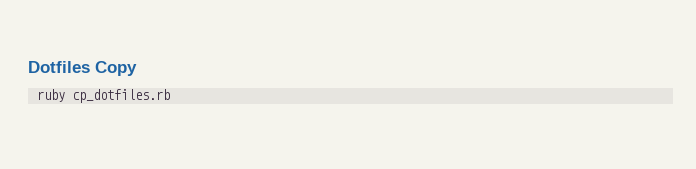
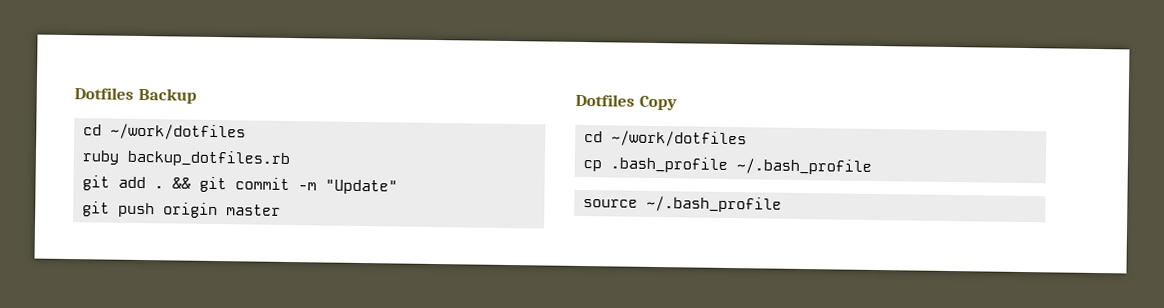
[28,61,137,76] [36,89,170,103] Dotfiles Copy // ruby cp_dotfiles.rb -> [74,87,197,104] [83,123,247,141] [82,149,291,168] [82,175,399,195] [82,201,282,219] [575,93,677,111] [584,130,748,148] [583,156,873,175] [583,195,783,213] Dotfiles Backup // cd ~/work/dotfiles // ruby backup_dotfiles.rb // git add . && git commit -m "Update" // git push origin master // Dotfiles Copy // cd ~/work/dotfiles // cp .bash_profile ~/.bash_profile // source ~/.bash_profile

